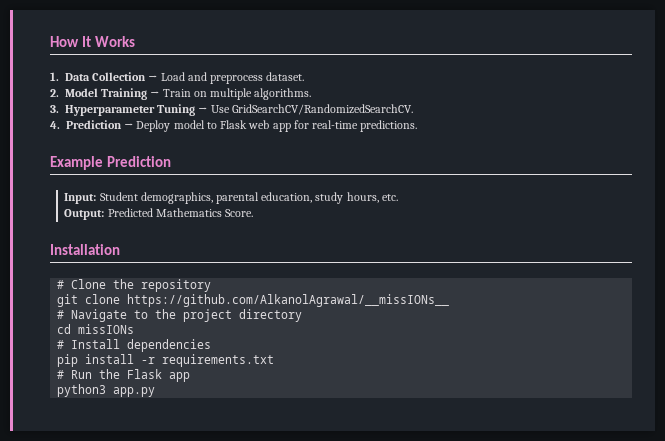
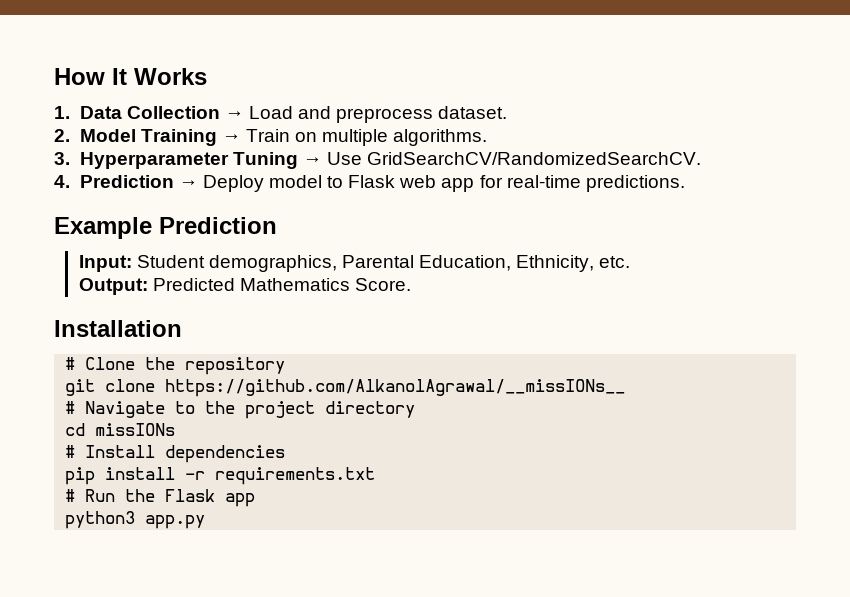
[215,192,379,204] parental education, study hours, -> [342,255,595,272] Parental Education, Ethnicity,

